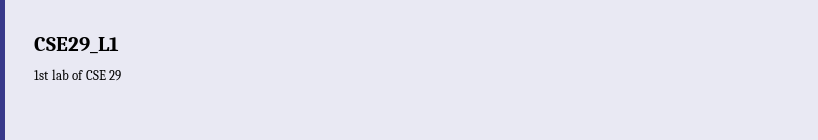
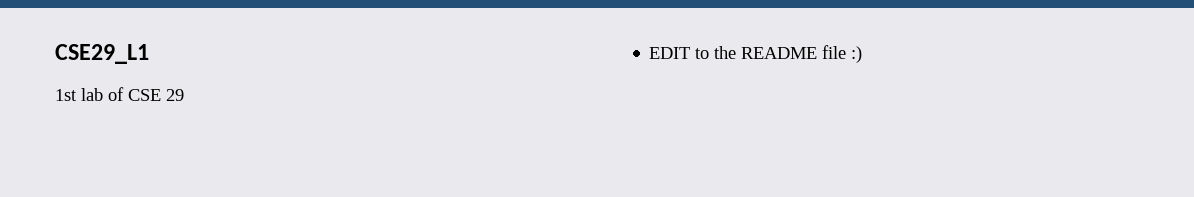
(122, 75) none -> [649,45,863,63] // EDIT to the README file :)

